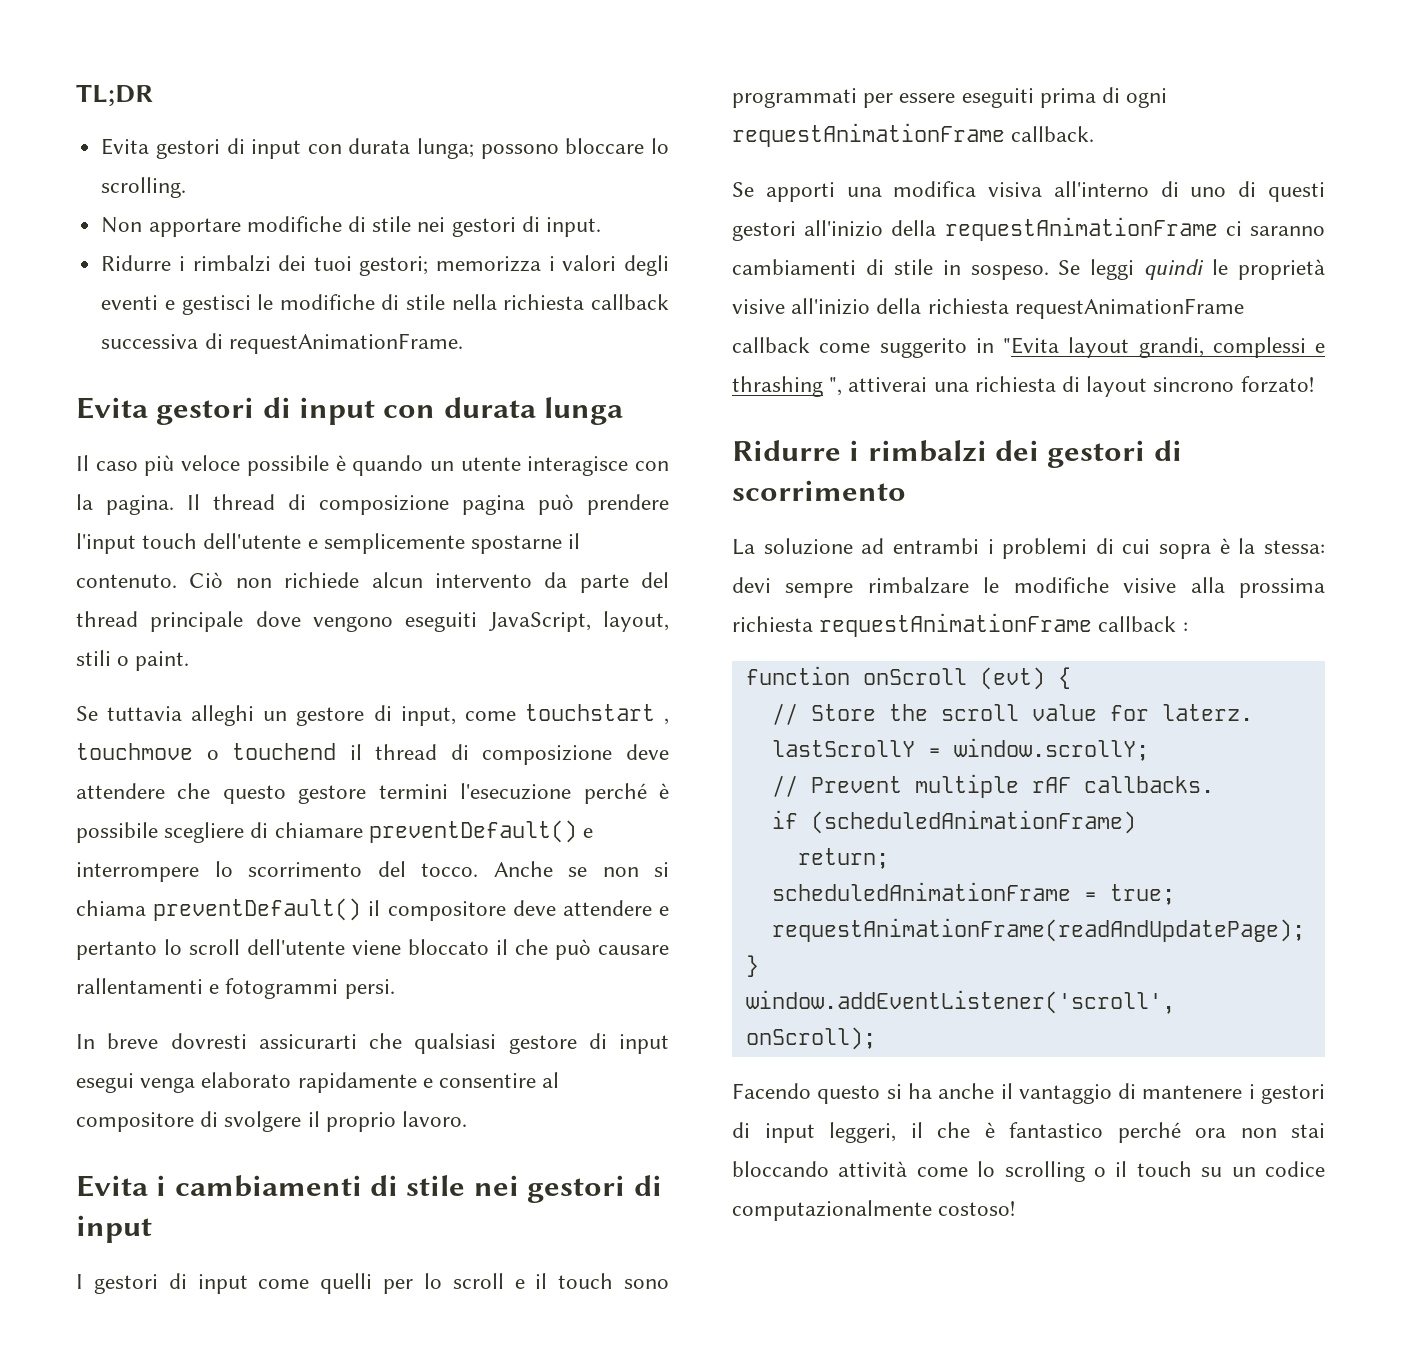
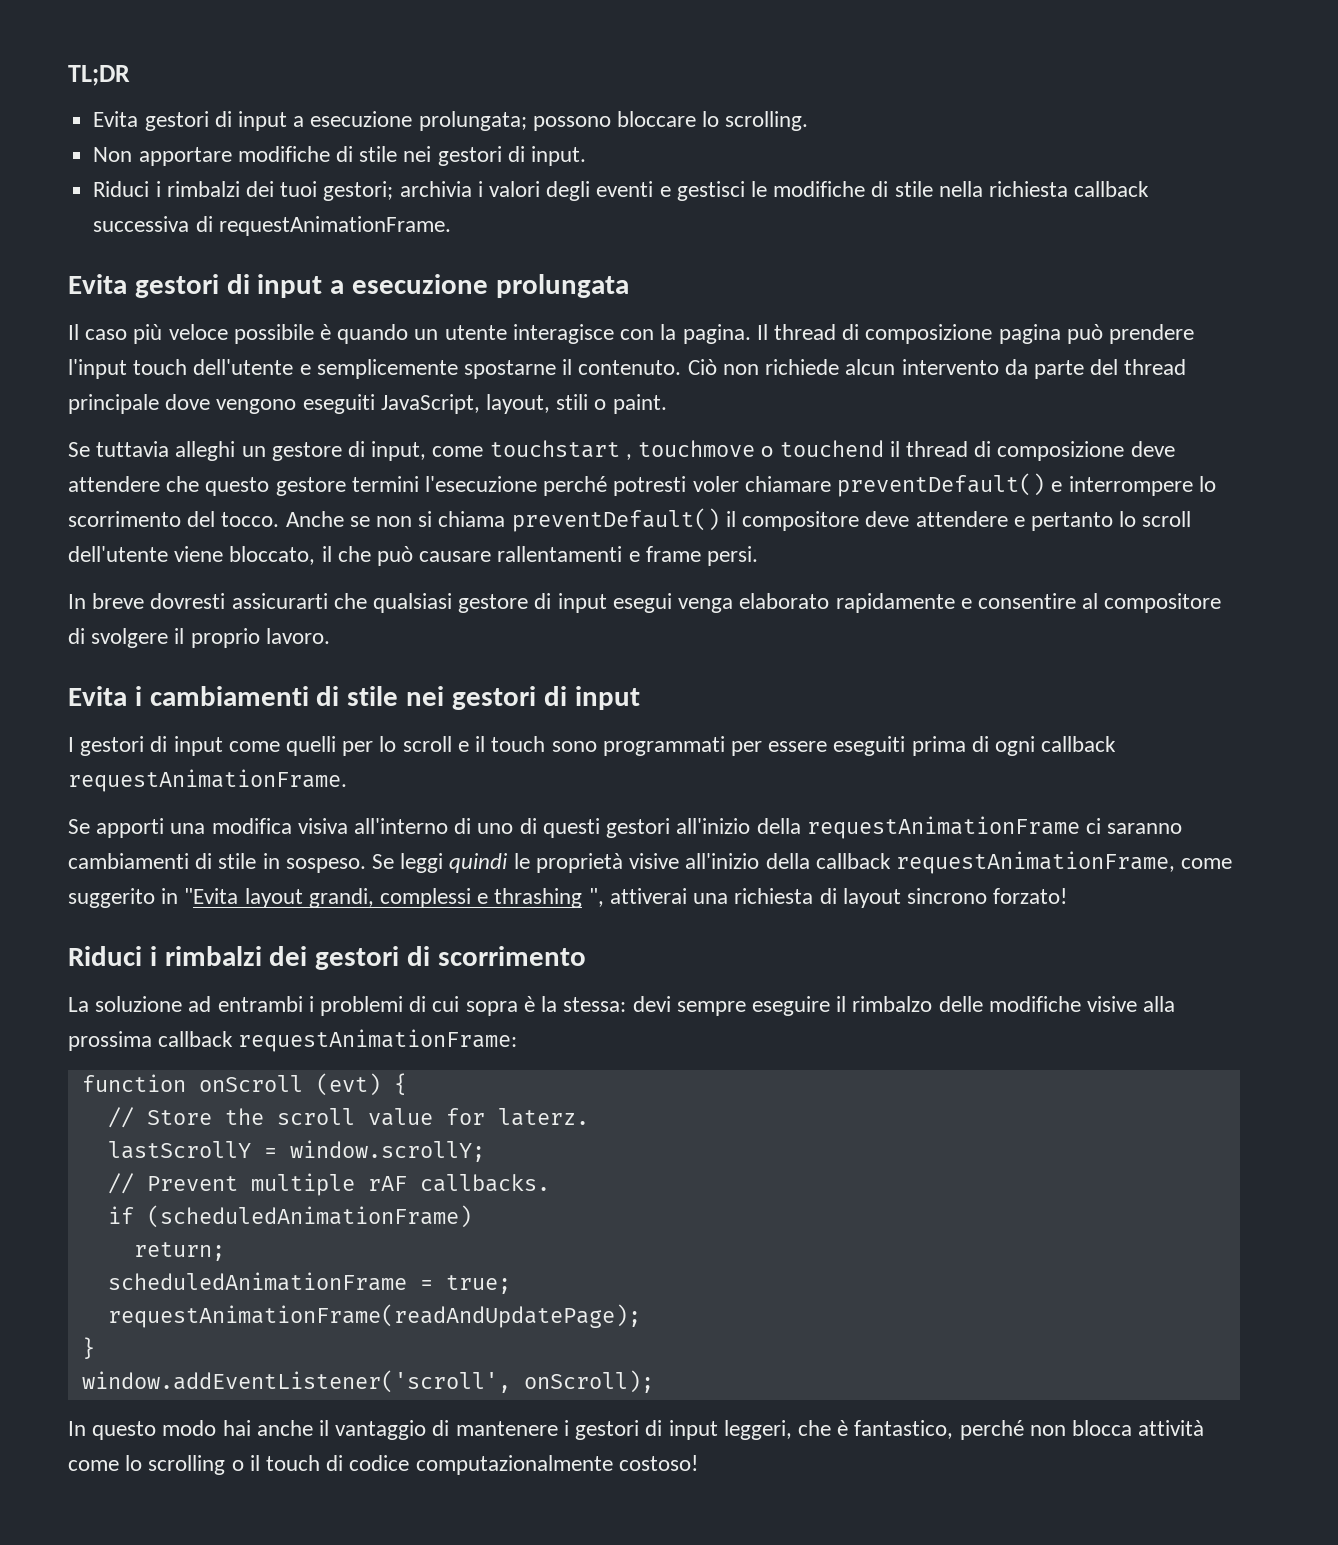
[307,138,475,159] con durata lunga; -> [293,111,527,131] a esecuzione prolungata;
[101,255,172,271] Ridurre -> [93,181,150,197] Riduci
[436,256,542,272] memorizza -> [399,181,472,197] archivia
[383,397,624,425] con durata lunga -> [330,274,629,298] a esecuzione prolungata
[659,783,670,799] [76,822,269,843] è possibile scegliere di -> [613,476,739,496] potresti voler
[408,939,489,955] bloccato -> [229,546,316,565] bloccato,
[225,978,339,999] fotogrammi -> [645,546,701,562] frame
[732,123,1095,147] requestAnimationFrame callback. -> [1041,736,1117,752] [68,769,347,792] callback requestAnimationFrame.
[927,298,1244,319] [732,337,810,353] richiesta requestAnimationFrame callback -> [815,851,1175,874] callback requestAnimationFrame,
[732,440,841,461] Ridurre -> [68,946,142,966] Riduci
[867,577,1325,598] [732,613,1188,637] rimbalzare le modifiche visive alla prossima richiesta requestAnimationFrame callback : -> [751,996,1176,1016] [68,1029,518,1052] eseguire il rimbalzo delle modifiche visive alla prossima callback requestAnimationFrame:
[732,1083,932,1104] Facendo questo si ha -> [68,1420,251,1440] In questo modo hai
[910,1122,923,1138] il -> (792, 1430) none
[1009,1122,1325,1143] [732,1161,829,1177] fantastico perché ora non stai bloccando -> [854,1420,1132,1440] fantastico, perché non blocca
[1201,1167,1256,1177] su un -> [326,1455,344,1471] di

